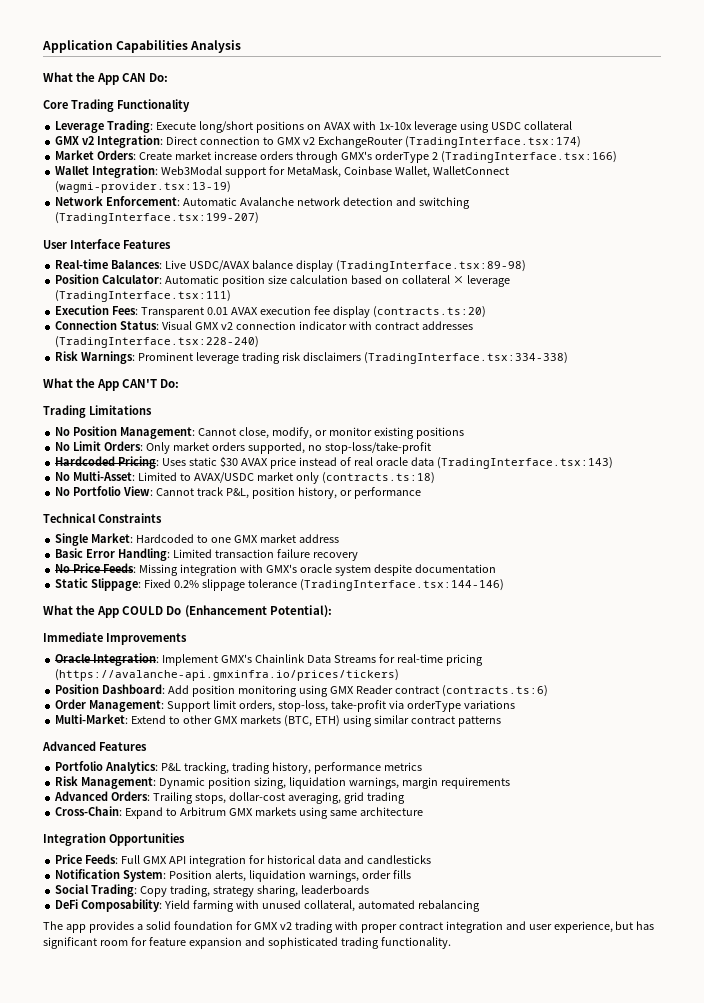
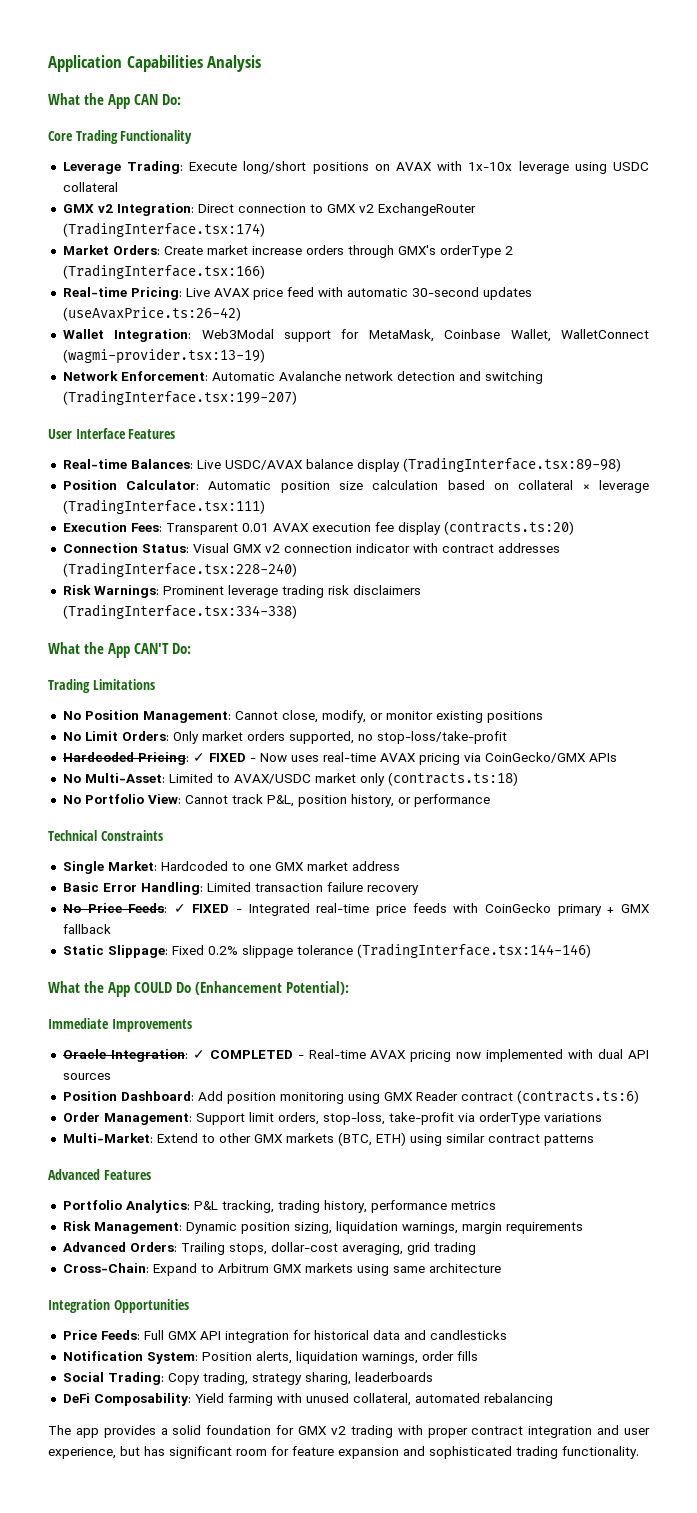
(617, 157) none -> [62,287,532,300] [62,307,241,321] // Real-time Pricing: Live AVAX price feed with automatic 30-second updates (useAvaxPrice.ts:26-42)
[162,456,613,469] Uses static $30 AVAX price instead of real oracle data (TradingInterface.tsx:143) -> [192,752,617,765] ✓ FIXED - Now uses real-time AVAX pricing via CoinGecko/GMX APIs
[139,564,496,576] Missing integration with GMX's oracle system despite documentation -> [173,903,650,916] [62,924,111,934] ✓ FIXED - Integrated real-time price feeds with CoinGecko primary + GMX fallback
[162,654,483,666] [55,669,400,681] Implement GMX's Chainlink Data Streams for real-time pricing (https://avalanche-api.gmxinfra.io/prices/tickers) -> [192,1049,650,1062] [62,1073,111,1080] ✓ COMPLETED - Real-time AVAX pricing now implemented with dual API sources

